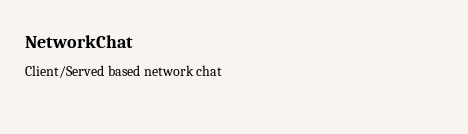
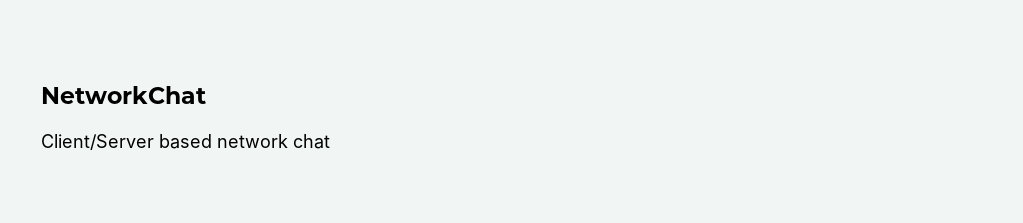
[25,65,104,78] Client/Served -> [41,134,154,150] Client/Server

